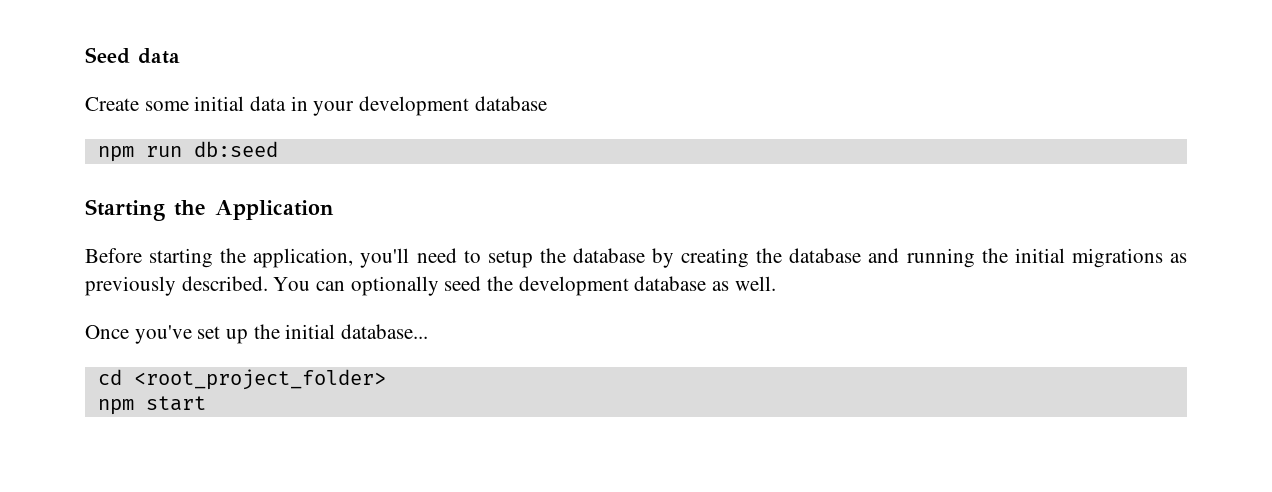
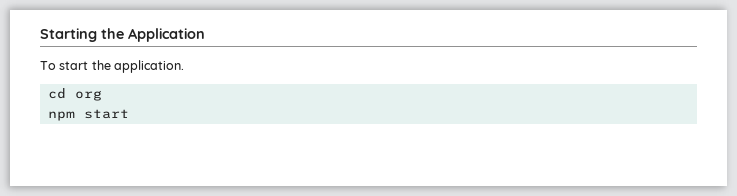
[85,47,180,64] [85,96,547,116] [97,141,278,162] [85,199,334,221] [85,248,1187,268] [85,276,776,296] [85,324,429,344] Seed data // Create some initial data in your development database // npm run db:seed // Starting the Application // Before starting the application, you'll need to setup the database by creating the database and running the initial migrations as previously described. You can optionally seed the development database as well. // Once you've set up the initial database... -> [40,28,205,42] [40,60,185,73] Starting the Application // To start the application.
[133,369,386,390] <root_project_folder> -> [74,90,102,101] org

